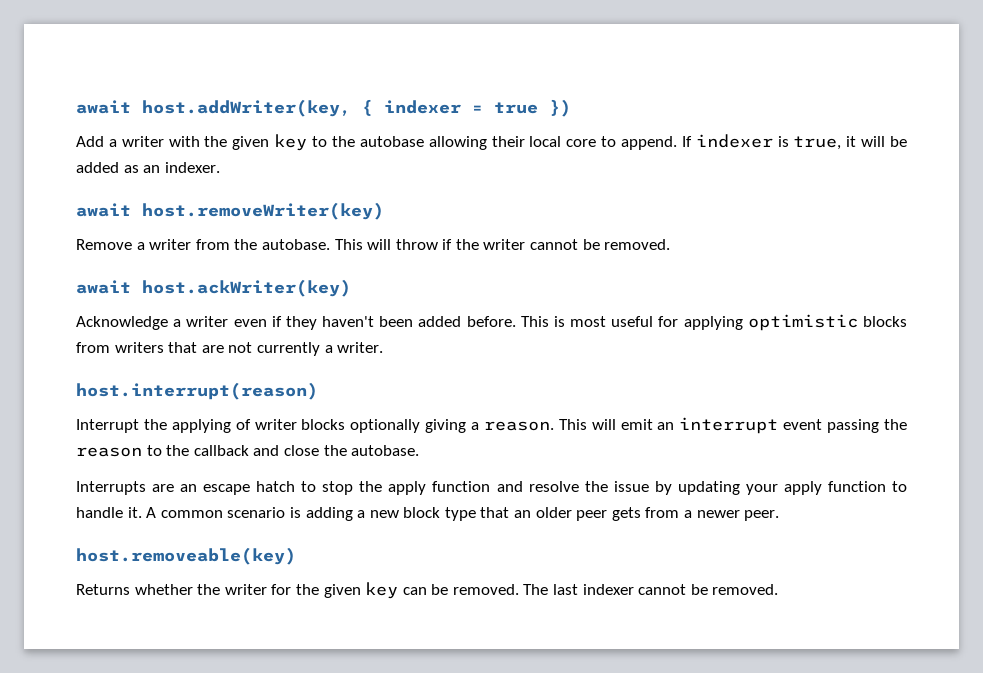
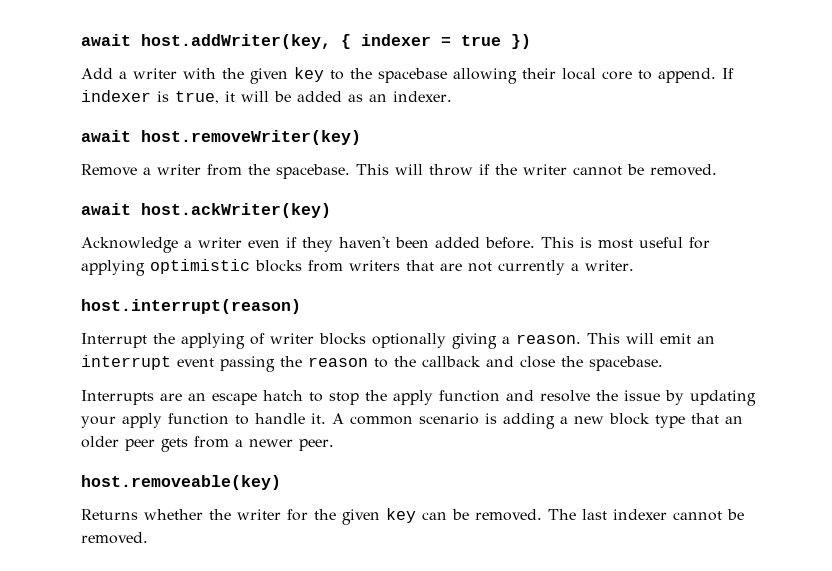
[359,136,424,147] autobase -> [378,68,447,83] spacebase
[261,239,330,250] autobase. -> [276,164,350,179] spacebase.
[351,445,420,456] autobase. -> [589,356,663,371] spacebase.

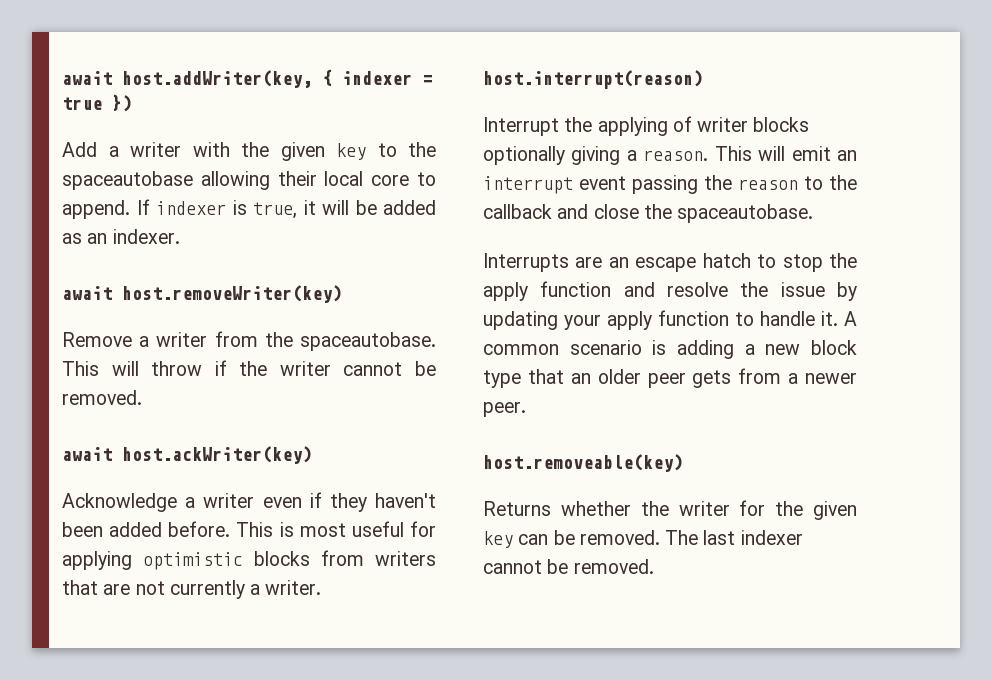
[378,68,447,83] spacebase -> [62,171,193,190] spaceautobase
[276,164,350,179] spacebase. -> [300,332,436,351] spaceautobase.
[589,356,663,371] spacebase. -> [677,204,814,223] spaceautobase.

